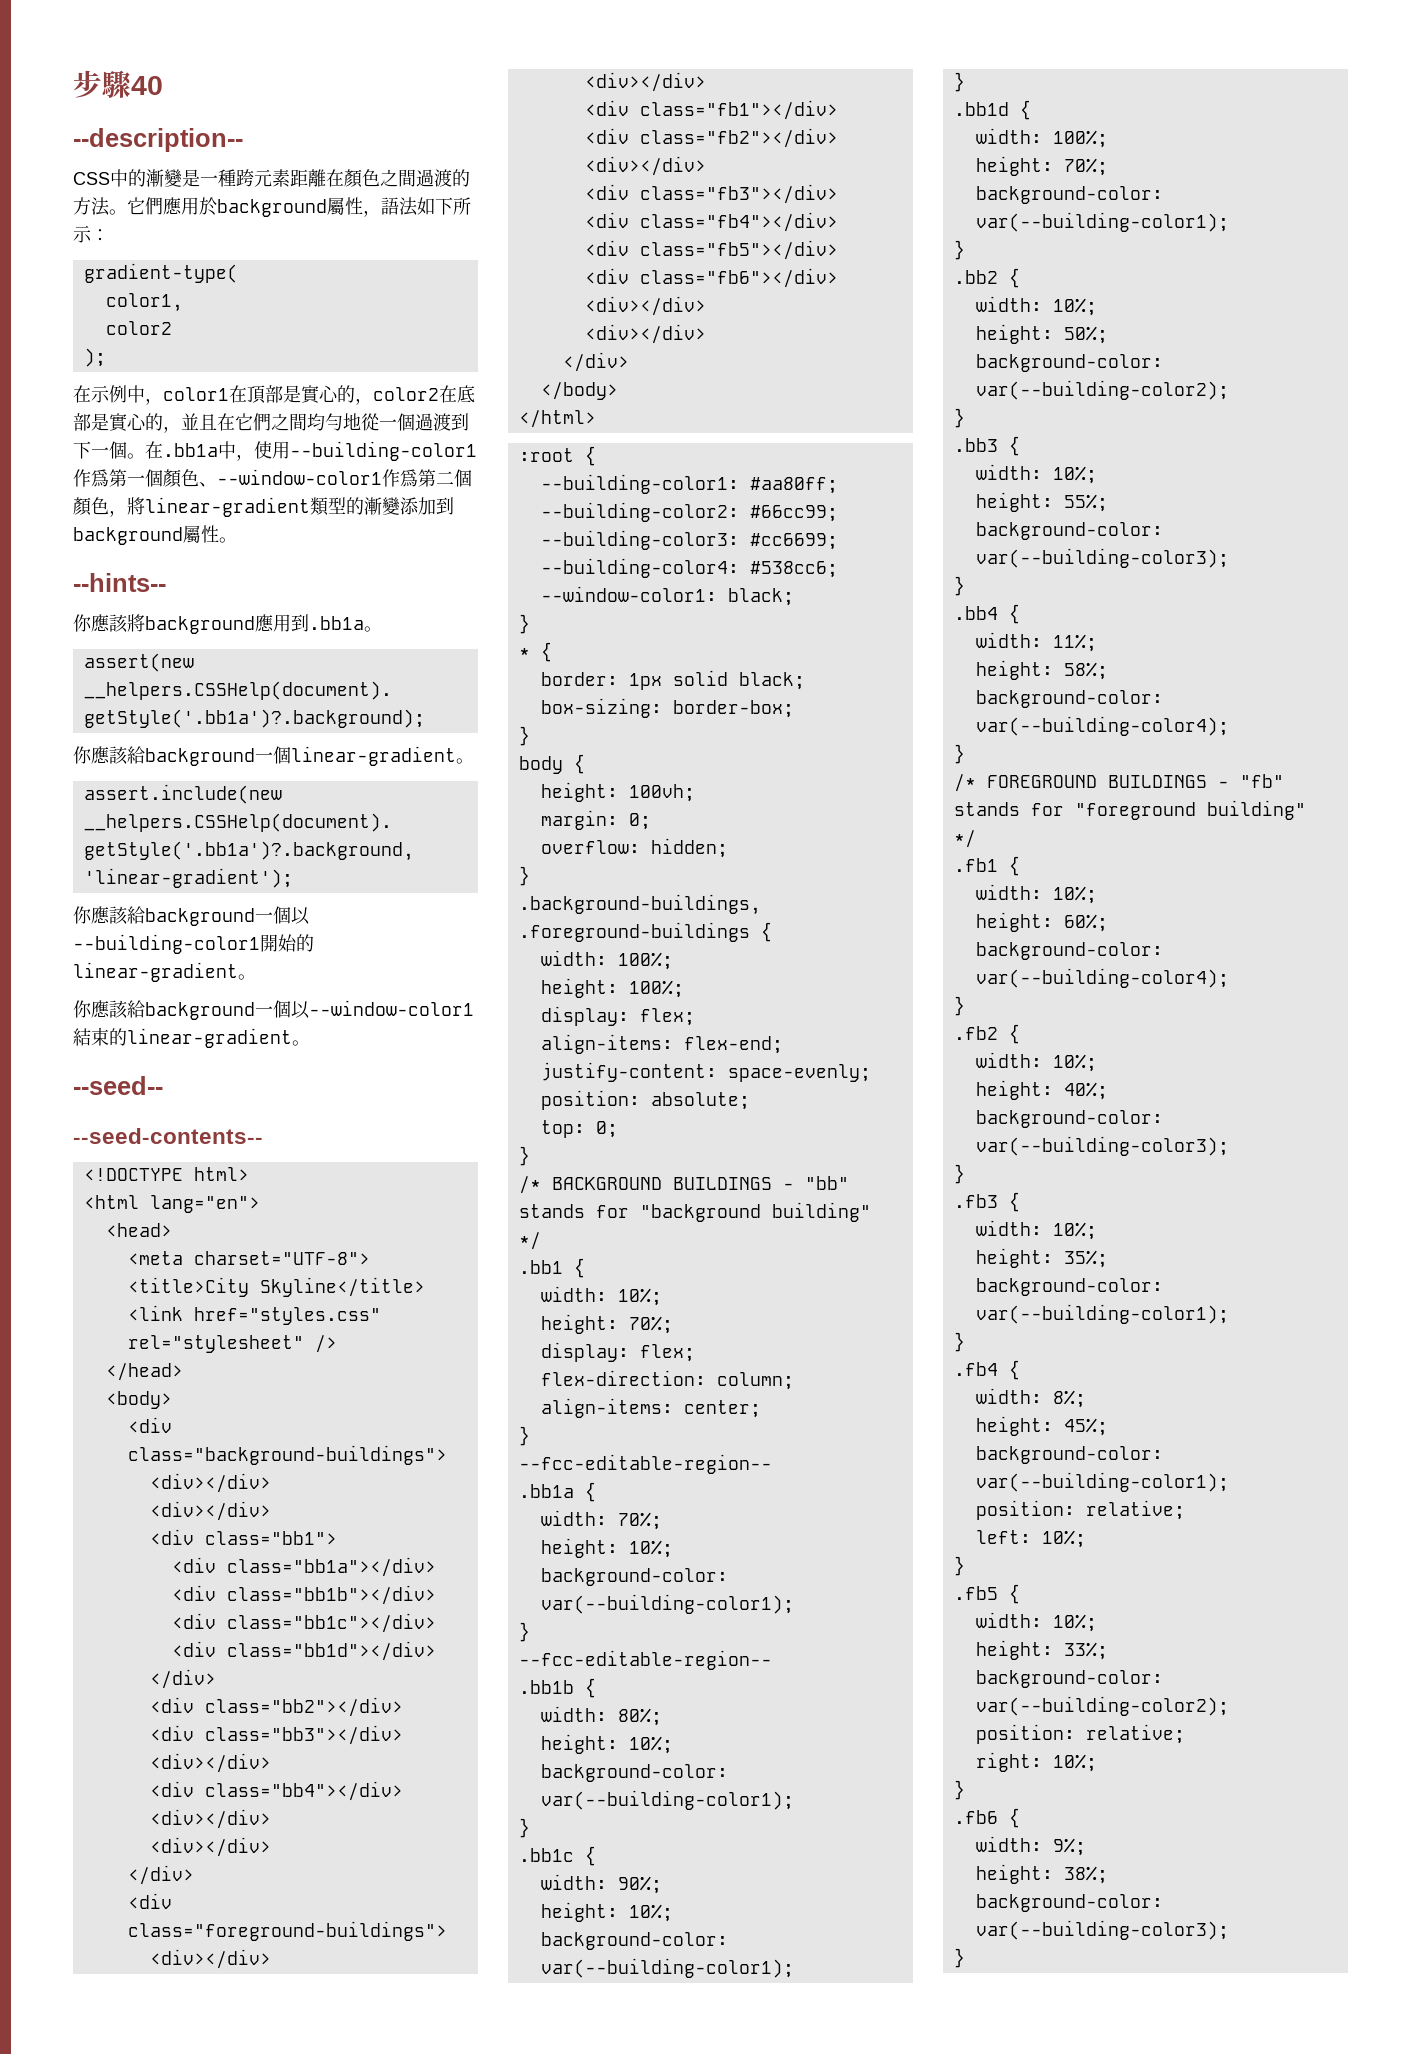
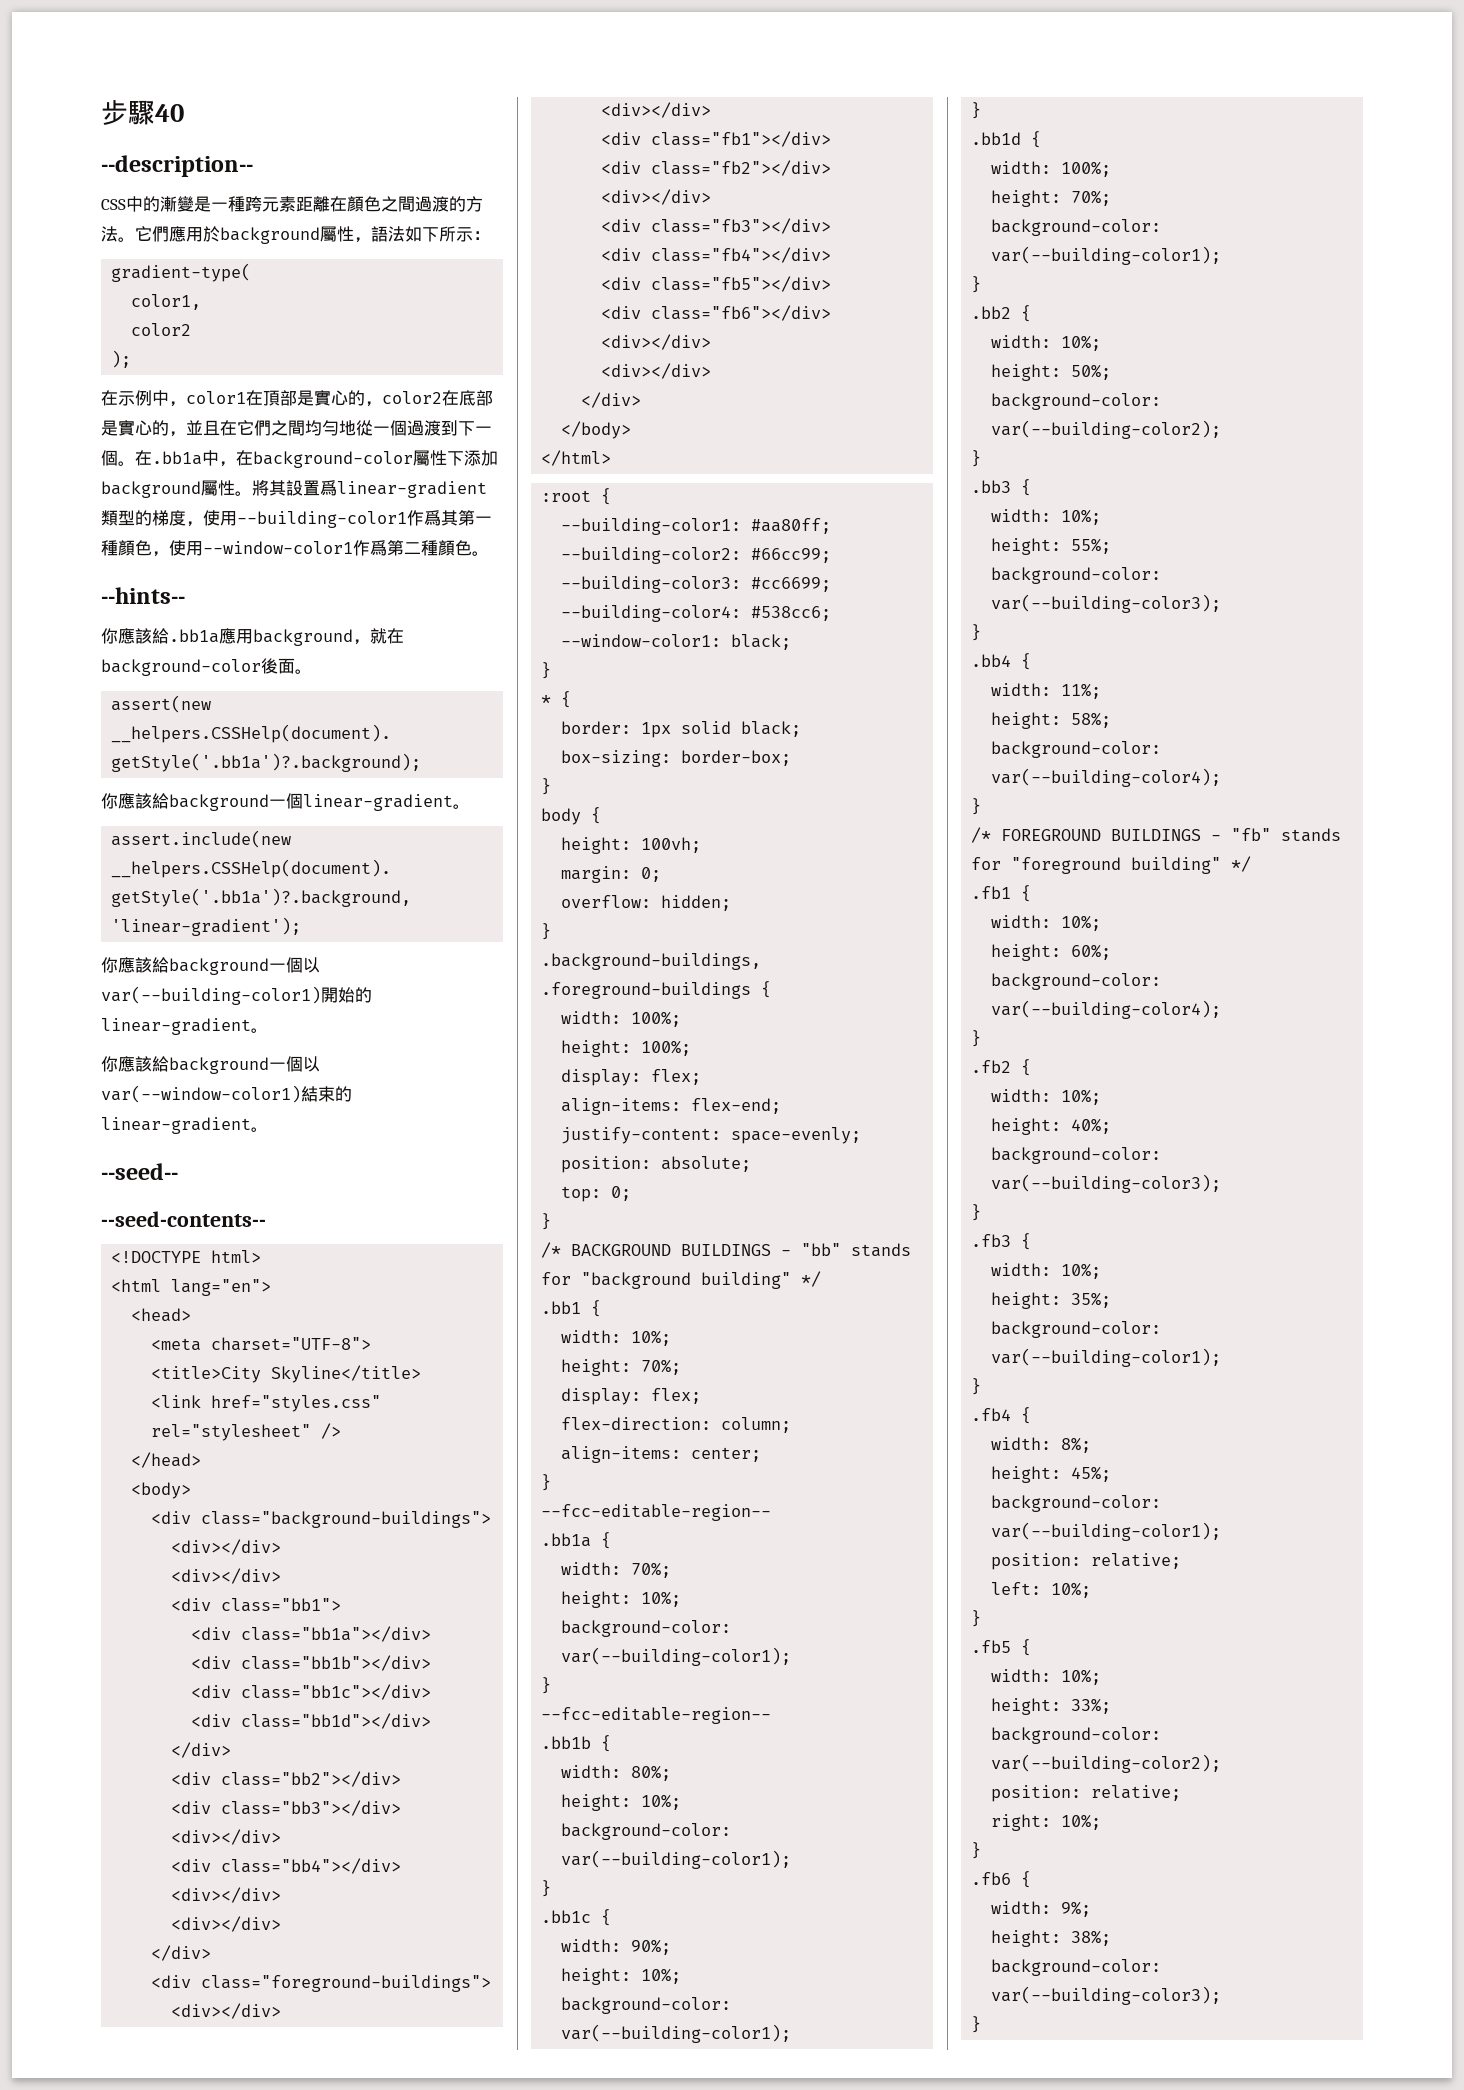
[254,441,477,461] [73,469,472,488] [73,497,454,517] [73,525,237,545] [73,573,166,592] [73,614,364,634] 使用--building-color1作爲第一個顏色、--window-color1作爲第二個顏色，將linear-gradient類型的漸變添加到background屬性。 // --hints-- // 你應該將background應用到.bb1a -> [236,450,498,468] [101,480,487,498] [101,510,492,528] [101,540,489,557] [101,587,185,604] [101,628,404,646] [101,658,295,676] 在background-color屬性下添加background屬性。將其設置爲linear-gradient類型的梯度，使用--building-color1作爲其第一種顏色，使用--window-color1作爲第二種顏色。 // --hints-- // 你應該給.bb1a應用background，就在background-color後面
[73,934,260,954] --building-color1 -> [101,986,321,1005] var(--building-color1)
[309,1000,474,1016] --window-color1 -> [101,1085,301,1103] var(--window-color1)

